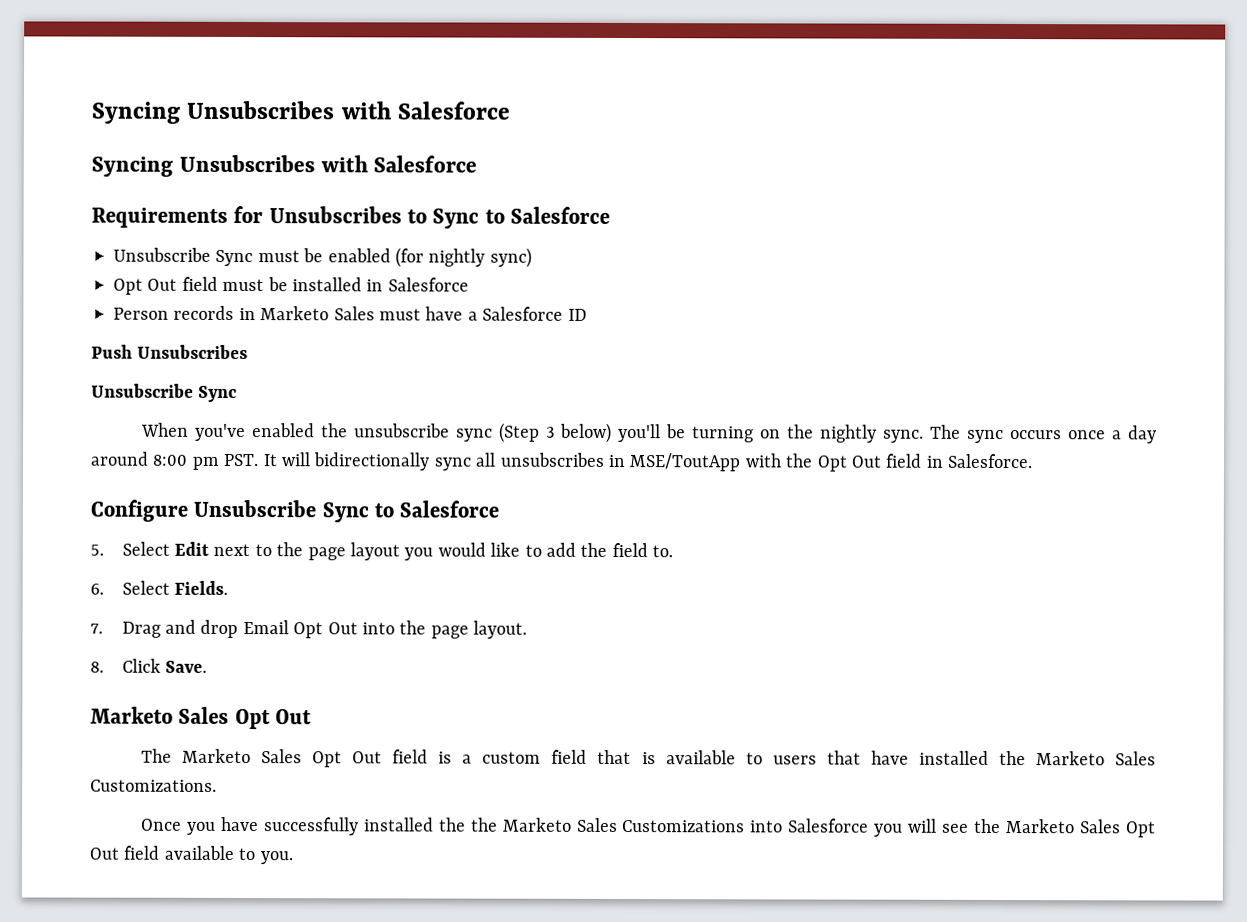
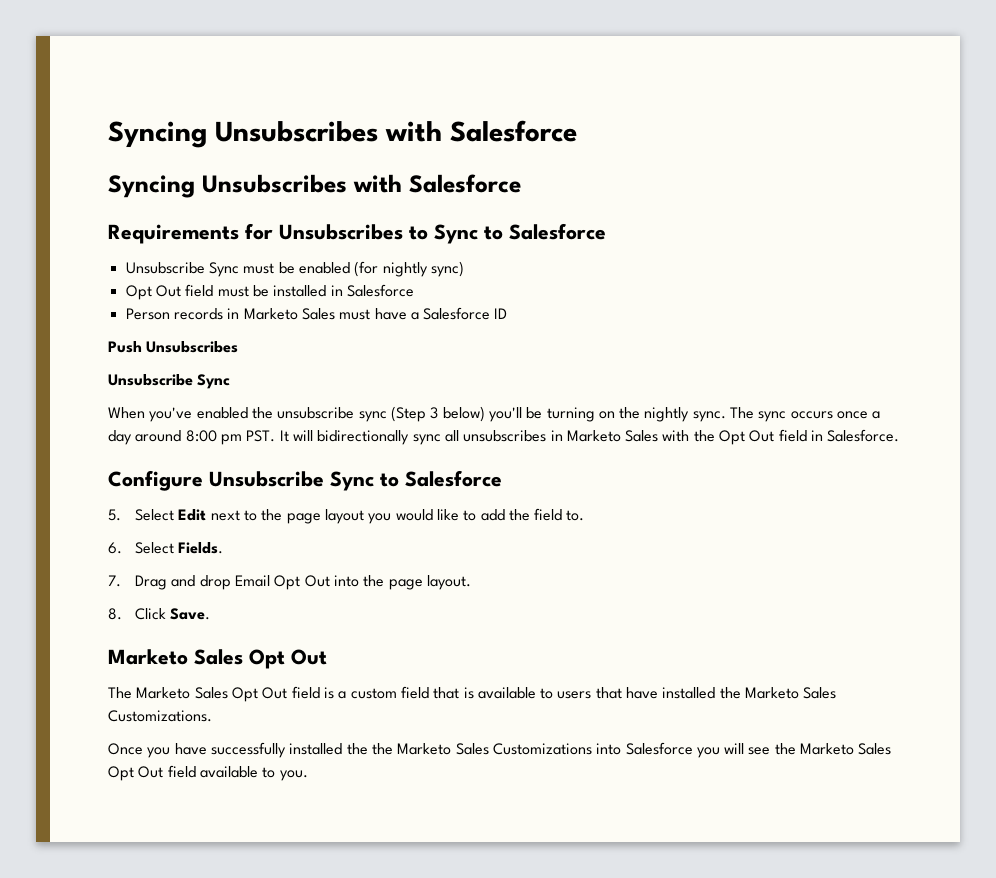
[629,453,742,472] MSE/ToutApp -> [566,430,659,442] Marketo Sales

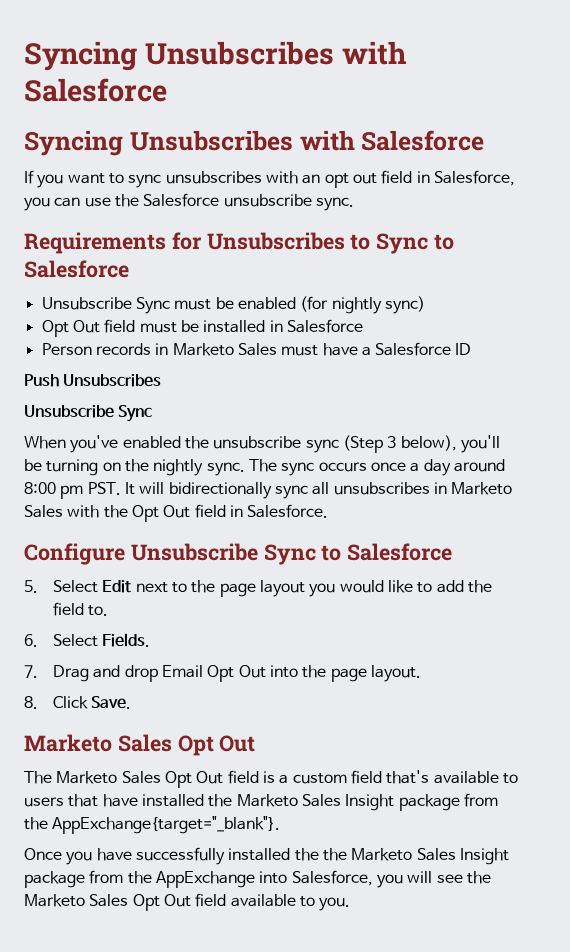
(521, 183) none -> [24,170,515,188] [24,193,354,211] // If you want to sync unsubscribes with an opt out field in Salesforce, you can use the Salesforce unsubscribe sync.
[442,406,485,422] below) -> [400,435,457,451] below),
[433,687,474,699] that is -> [386,770,430,784] that's
[108,710,212,722] Customizations. -> [345,793,498,811] [24,816,281,834] Insight package from the AppExchange{target="_blank"}.
[492,742,693,755] Customizations into Salesforce -> [459,848,509,865] [24,870,373,888] Insight package from the AppExchange into Salesforce,

